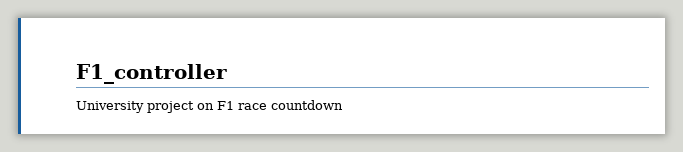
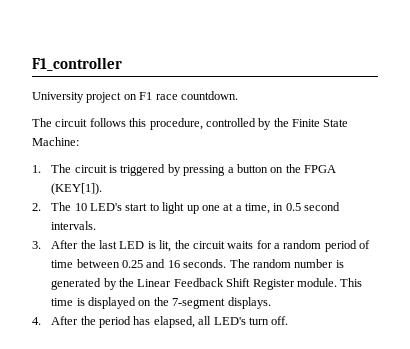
[271,100,343,110] countdown -> [180,91,238,100] [32,118,349,130] [32,137,79,146] [32,164,337,176] [51,183,103,195] [32,202,341,214] [51,221,97,230] [32,240,371,252] [51,259,344,268] [51,278,363,290] [51,297,271,309] [32,316,289,328] countdown. // The circuit follows this procedure, controlled by the Finite State Machine: // 1. The circuit is triggered by pressing a button on the FPGA (KEY[1]). // 2. The 10 LED's start to light up one at a time, in 0.5 second intervals. // 3. After the last LED is lit, the circuit waits for a random period of time between 0.25 and 16 seconds. The random number is generated by the Linear Feedback Shift Register module. This time is displayed on the 7-segment displays. // 4. After the period has elapsed, all LED's turn off.

